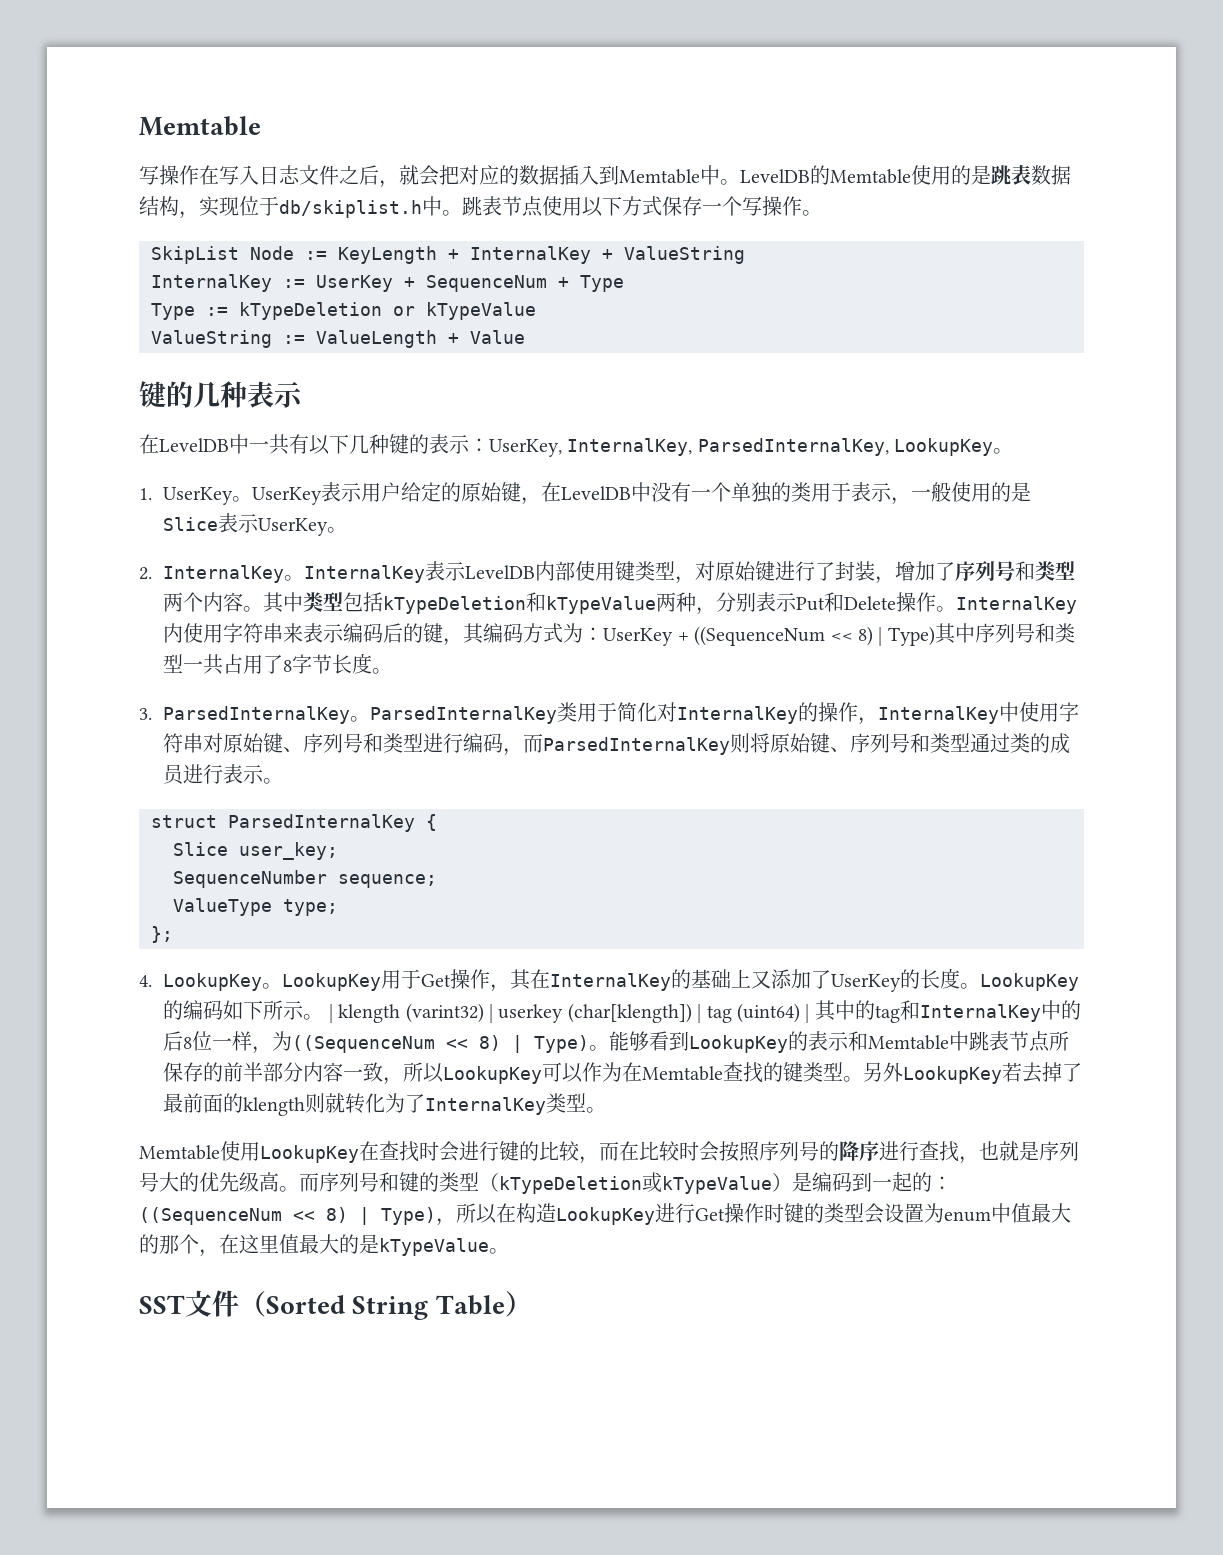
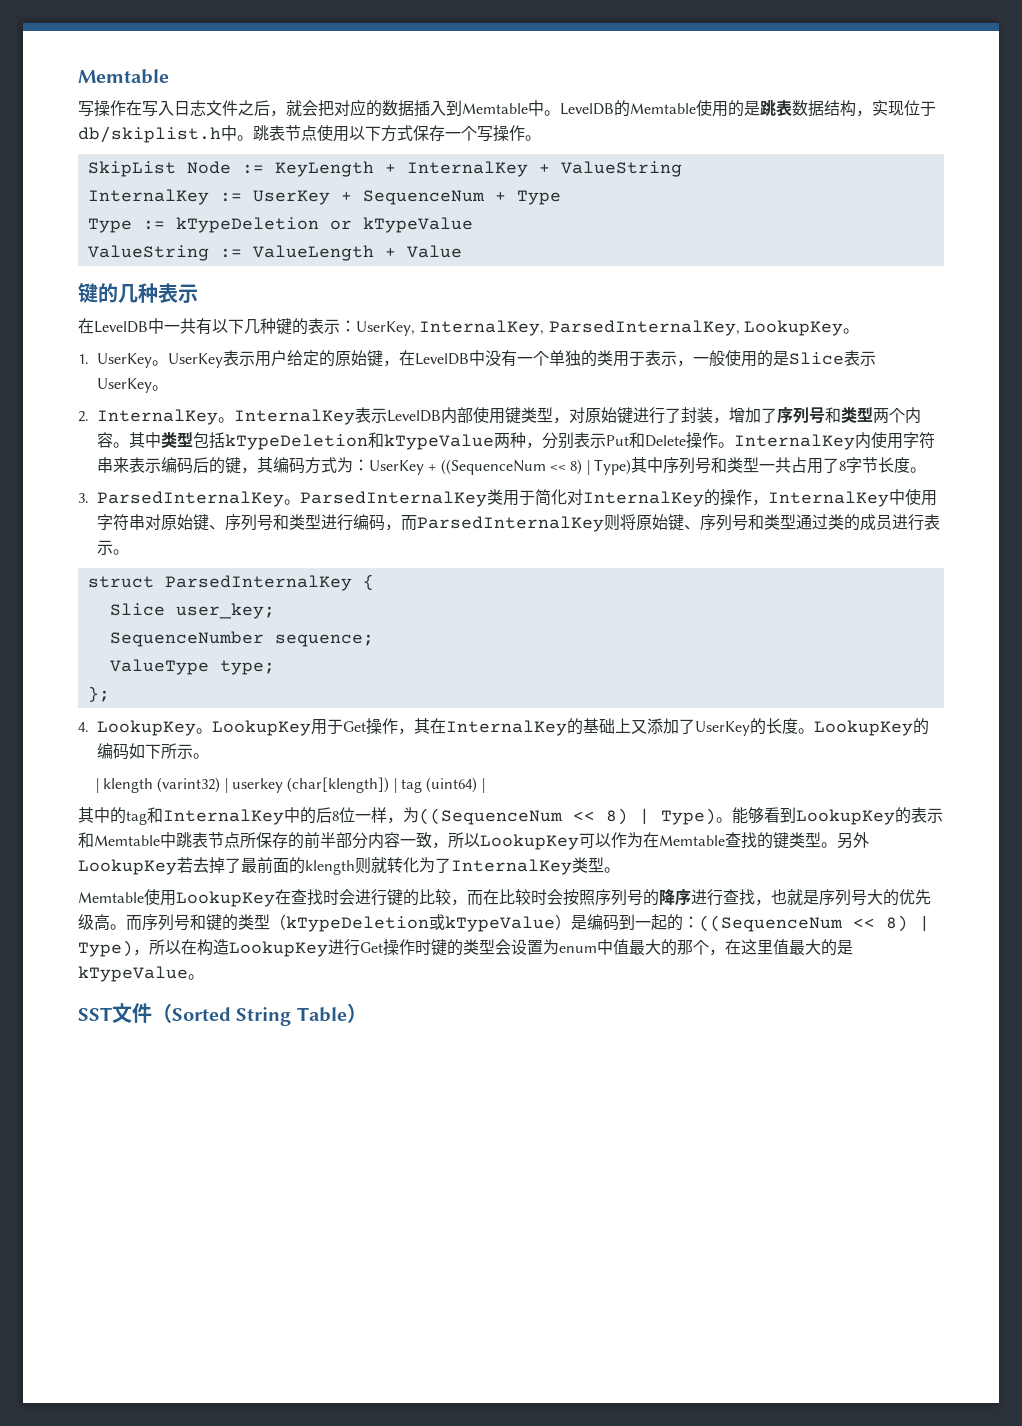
(324, 1017) none -> (209, 756) //
(810, 1013) none -> (485, 785) //

